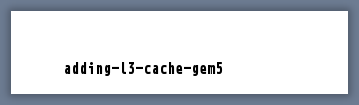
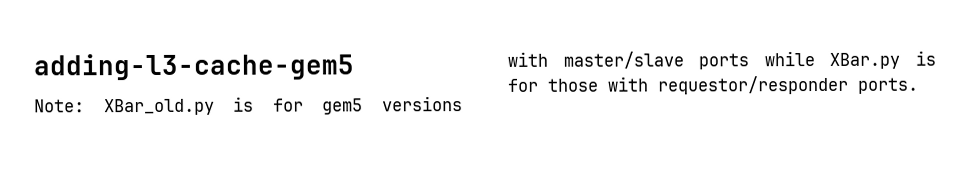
(223, 69) none -> [34,96,463,116] [507,50,936,70] [507,75,919,95] // Note: XBar_old.py is for gem5 versions with master/slave ports while XBar.py is for those with requestor/responder ports.

